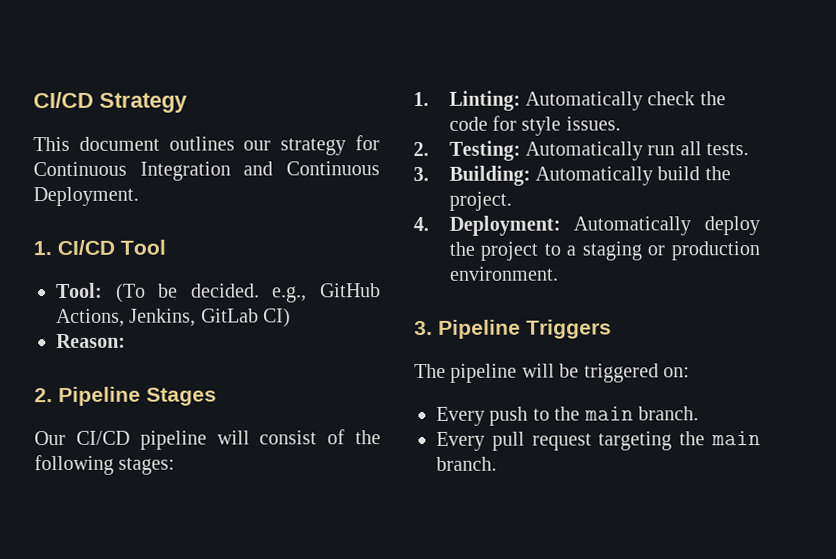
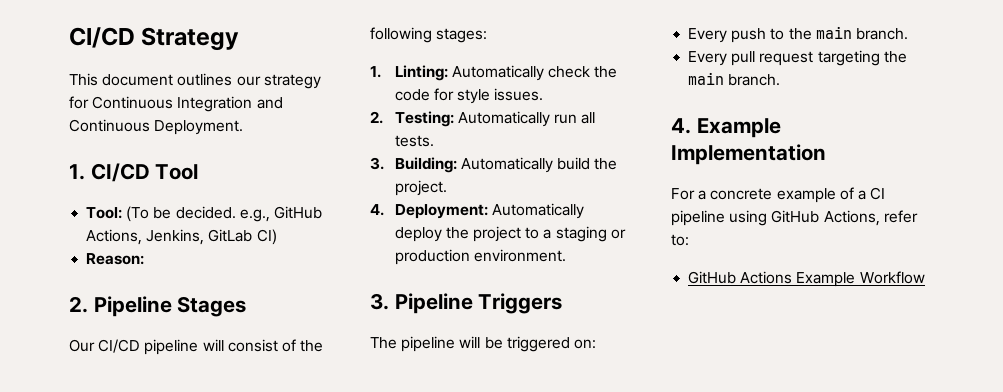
(497, 463) none -> [671,118,781,138] [671,144,826,165] [671,187,886,203] [671,210,918,226] [671,234,689,246] [688,271,925,287] // 4. Example Implementation // For a concrete example of a CI pipeline using GitHub Actions, refer to: // GitHub Actions Example Workflow

